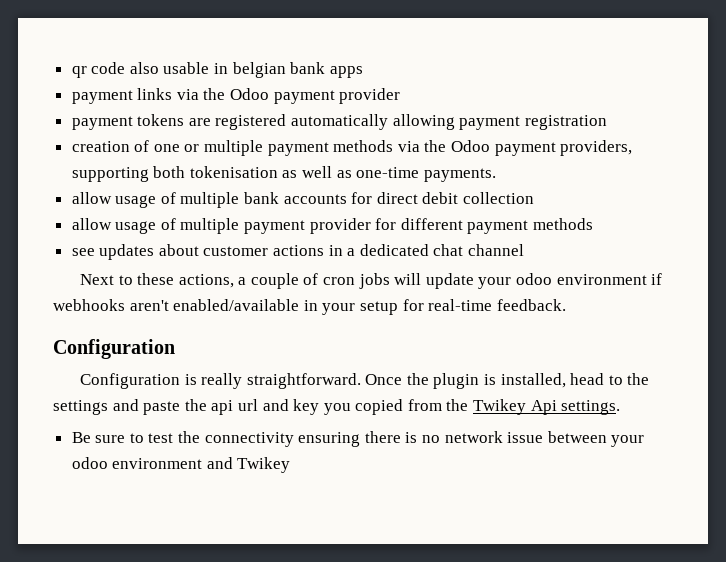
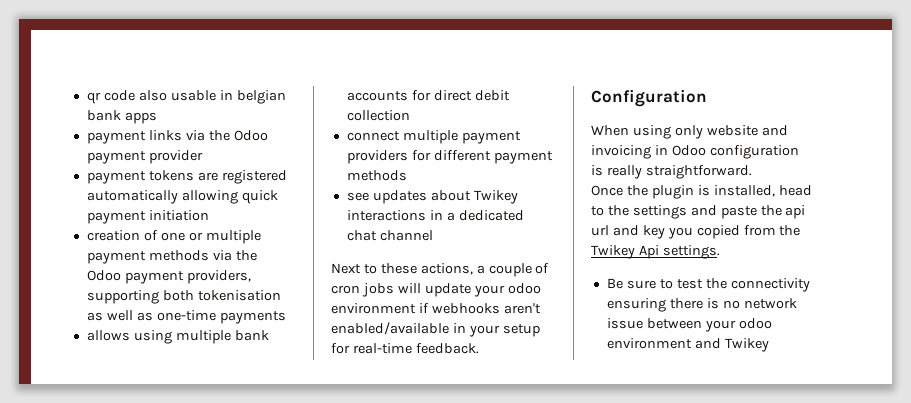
[459,115,607,130] payment registration -> [241,190,278,204] [86,210,209,224] quick payment initiation
[423,168,496,182] [71,192,176,208] payments. // allow usage of -> [219,311,286,324] [86,330,172,344] payments // allows using
[71,218,371,234] allow usage of multiple payment provider -> [346,130,521,144] [346,150,408,164] connect multiple payment providers
[203,245,325,256] customer actions -> [473,190,518,204] [346,210,426,221] Twikey interactions
[79,373,180,389] Configuration -> [591,125,788,139] [591,145,799,159] When using only website and invoicing in Odoo configuration
(361, 381) none -> (752, 172) //

